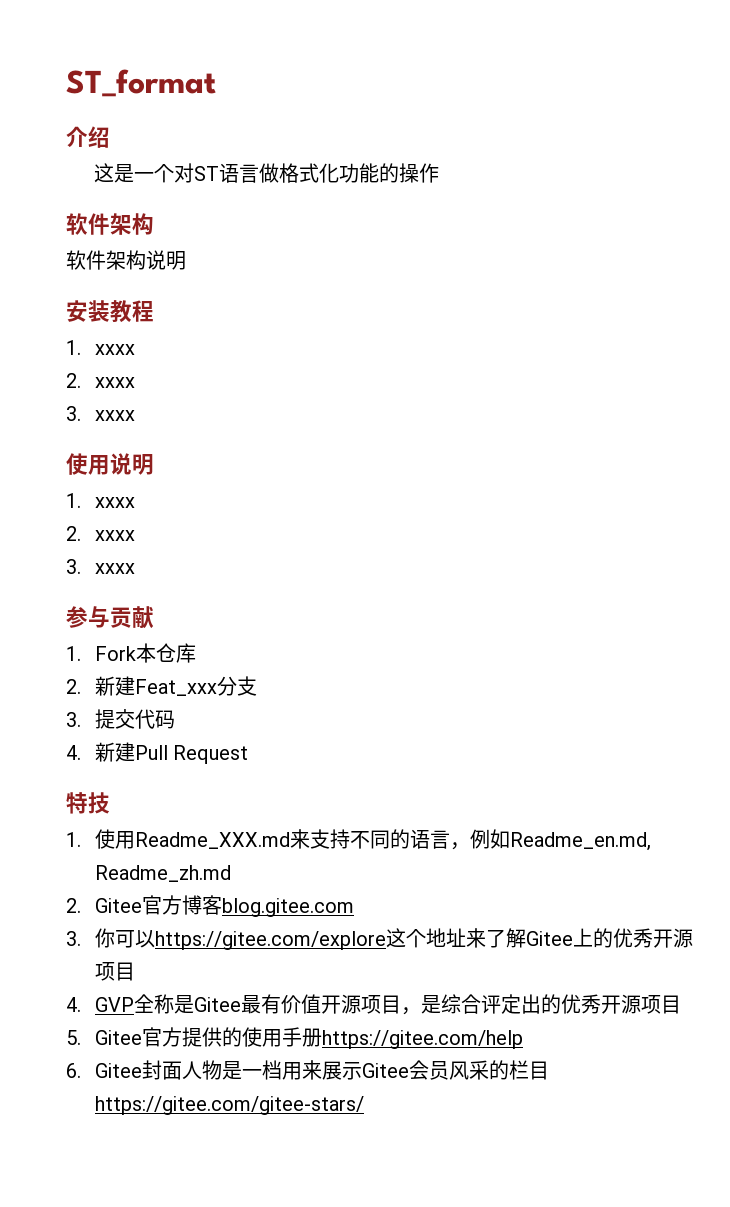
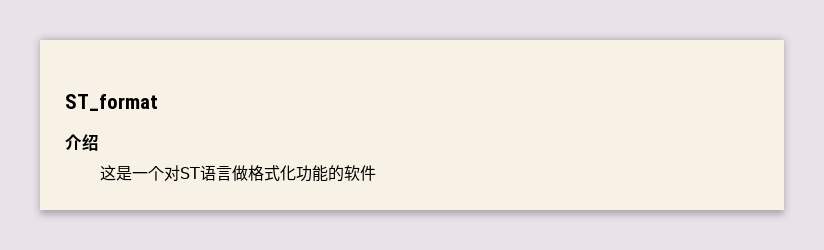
[398,163,439,183] [66,213,154,235] [66,250,186,270] [66,300,154,323] [66,340,136,355] [66,373,136,388] [66,406,136,421] [66,453,154,475] [66,493,136,508] [66,526,136,541] [66,559,136,574] [66,606,154,629] [66,643,197,663] [66,676,258,696] [66,709,176,729] [66,742,249,764] [66,792,110,814] [66,829,652,851] [95,865,232,882] [66,895,355,917] [66,928,694,950] [95,962,136,981] [66,994,682,1015] [66,1027,524,1049] [66,1060,550,1080] [95,1096,365,1115] 操作 // 软件架构 // 软件架构说明 // 安装教程 // 1. xxxx // 2. xxxx // 3. xxxx // 使用说明 // 1. xxxx // 2. xxxx // 3. xxxx // 参与贡献 // 1. Fork本仓库 // 2.新建Feat_xxx分支 // 3.提交代码 // 4.新建Pull Request // 特技 // 1.使用Readme_XXX.md来支持不同的语言，例如Readme_en.md, Readme_zh.md // 2. Gitee官方博客blog.gitee.com // 3.你可以https://gitee.com/explore这个地址来了解Gitee上的优秀开源项目 // 4. GVP全称是Gitee最有价值开源项目，是综合评定出的优秀开源项目 // 5. Gitee官方提供的使用手册https://gitee.com/help // 6. Gitee封面人物是一档用来展示Gitee会员风采的栏目https://gitee.com/gitee-stars/ -> [344,165,377,181] 软件

